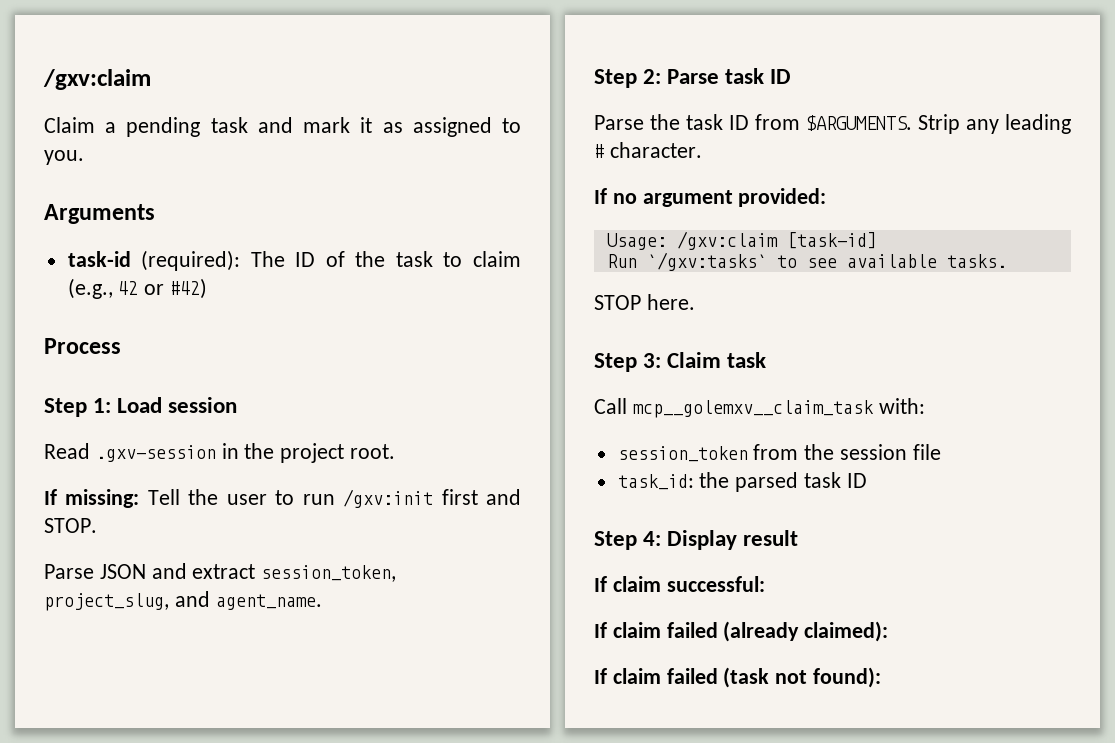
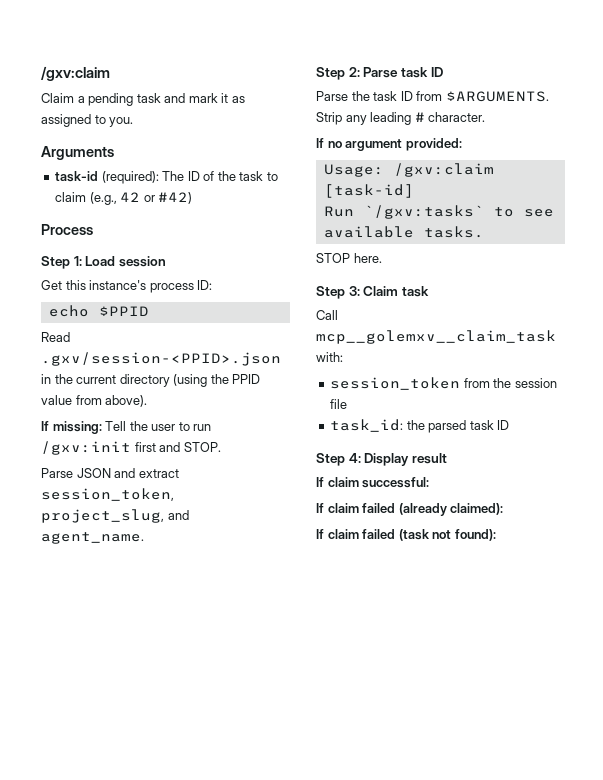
(238, 405) none -> [41,280,213,293] [48,305,149,317] // Get this instance's process ID: // echo $PPID
[95,445,216,462] .gxv-session -> [41,352,281,366] .gxv/session-<PPID>.json
[280,443,396,463] project root. -> [76,374,261,387] [41,395,148,407] current directory (using the PPID value from above).

